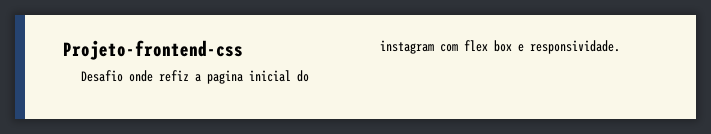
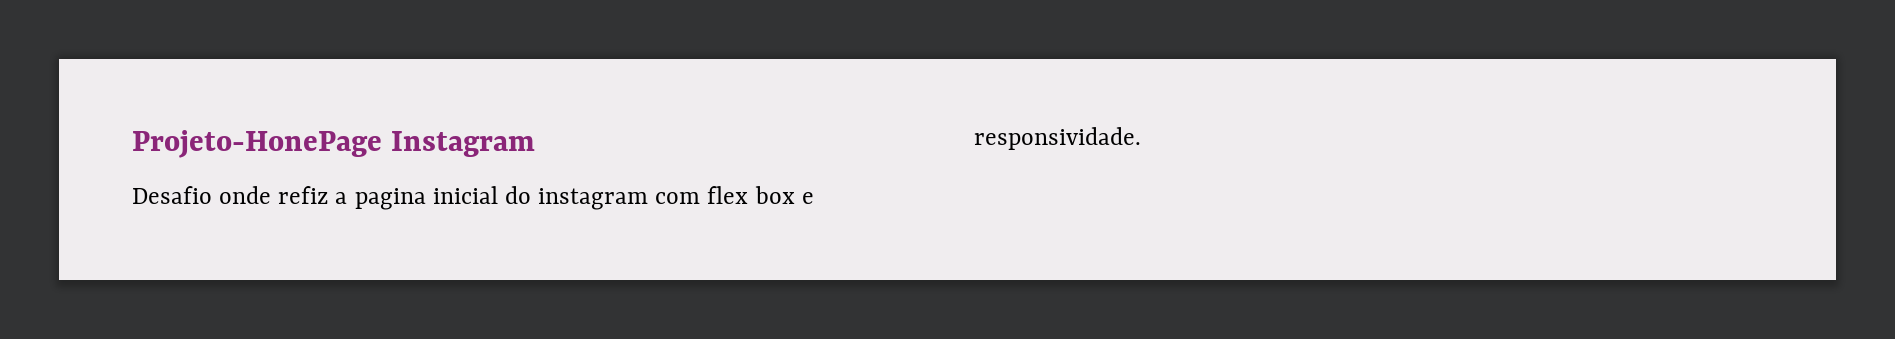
[63,40,243,60] Projeto-frontend-css -> [132,130,536,158] Projeto-HonePage Instagram

